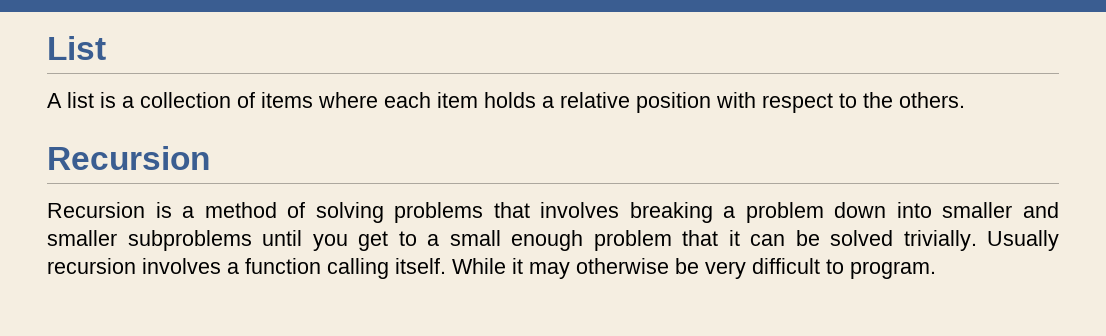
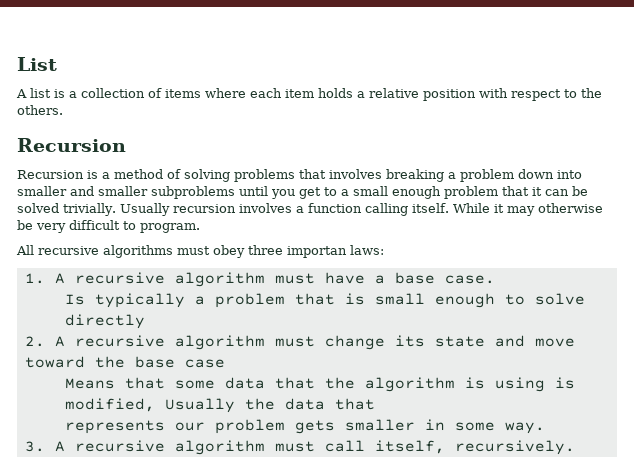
(936, 270) none -> [16,245,384,258] [24,272,495,287] [64,293,585,308] [64,314,145,329] [24,335,575,350] [24,356,225,368] [64,377,575,392] [64,398,375,413] [64,419,545,434] [24,440,575,455] // All recursive algorithms must obey three importan laws: // 1. A recursive algorithm must have a base case. // Is typically a problem that is small enough to solve directly // 2. A recursive algorithm must change its state and move toward the base case // Means that some data that the algorithm is using is modified, Usually the data that // represents our problem gets smaller in some way. // 3. A recursive algorithm must call itself, recursively.

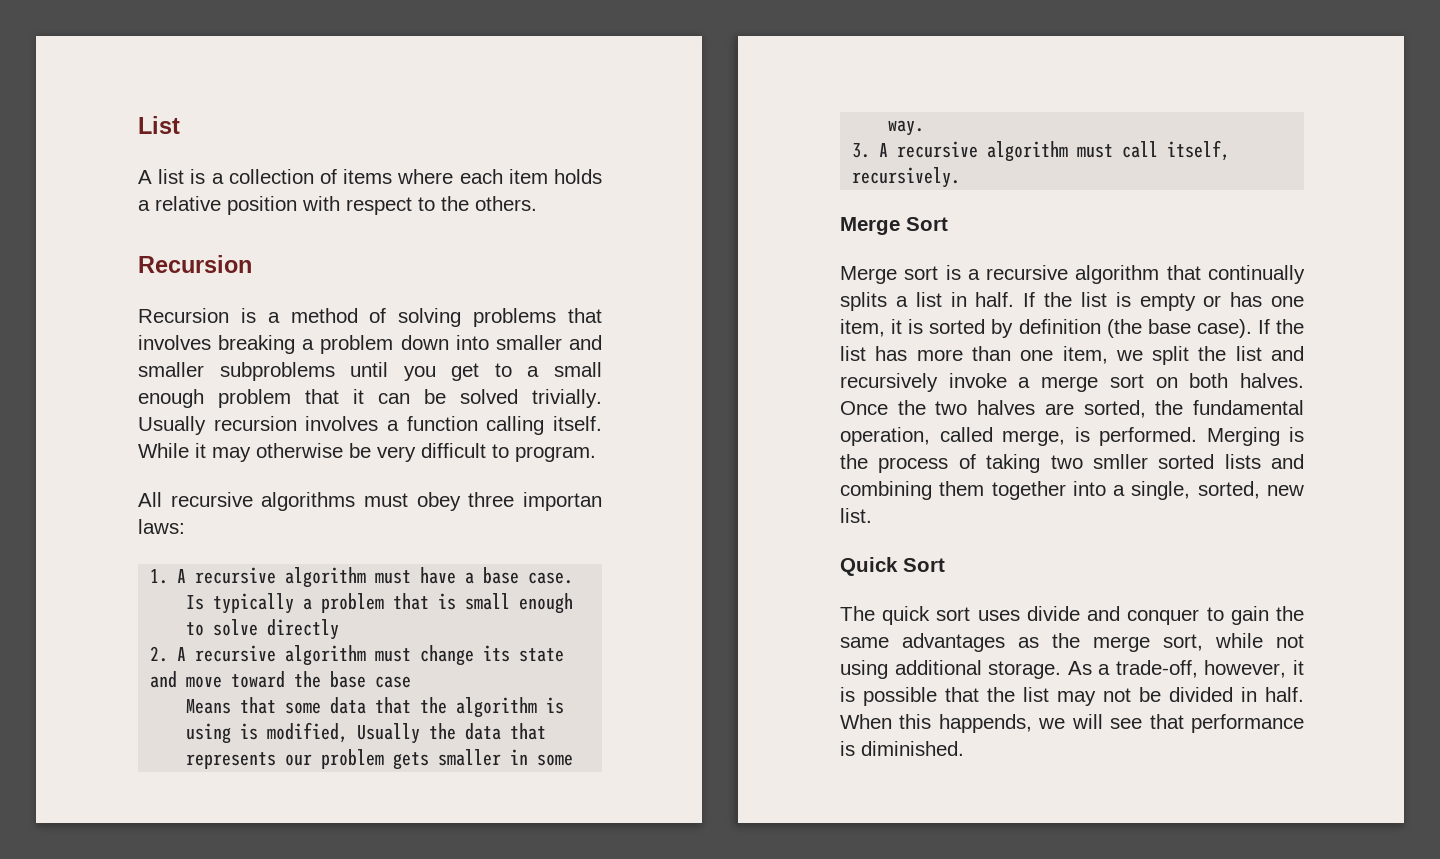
(575, 447) none -> [840,217,948,235] [840,265,1305,284] [840,292,1304,311] [840,319,1304,338] [840,346,1304,365] [840,373,1304,392] [840,400,1304,418] [840,427,1304,446] [840,454,1304,473] [840,481,1304,500] [840,508,872,523] [840,557,945,576] [840,606,1304,625] [840,633,1304,652] [840,660,1304,679] [840,687,1304,706] [840,714,1304,733] [840,741,964,756] // Merge Sort // Merge sort is a recursive algorithm that continually splits a list in half. If the list is empty or has one item, it is sorted by definition (the base case). If the list has more than one item, we split the list and recursively invoke a merge sort on both halves. Once the two halves are sorted, the fundamental operation, called merge, is performed. Merging is the process of taking two smller sorted lists and combining them together into a single, sorted, new list. // Quick Sort // The quick sort uses divide and conquer to gain the same advantages as the merge sort, while not using additional storage. As a trade-off, however, it is possible that the list may not be divided in half. When this happends, we will see that performance is diminished.

